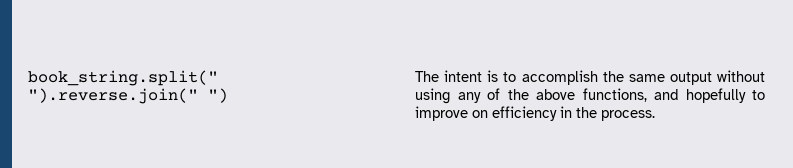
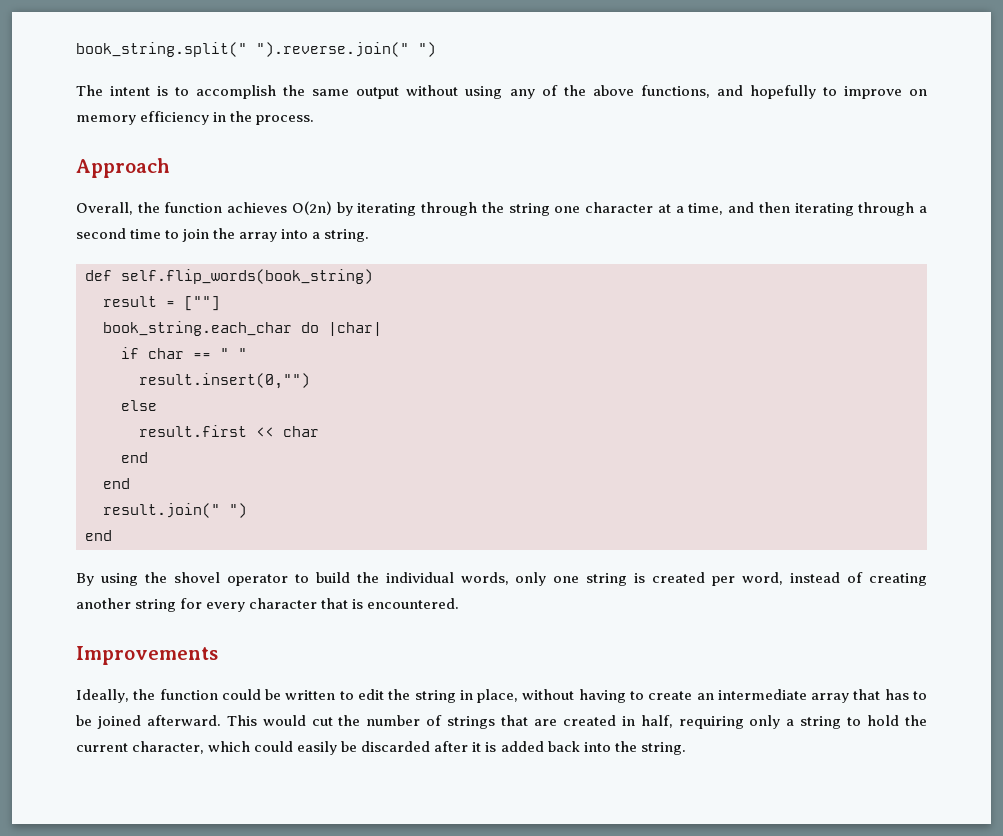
(488, 114) none -> [76,115,136,125] memory
(655, 115) none -> [76,158,170,178] [76,201,927,216] [76,228,370,242] [85,269,373,284] [103,296,220,311] [103,321,382,336] [121,347,247,359] [139,373,310,389] [121,400,157,411] [139,425,319,437] [121,452,148,463] [103,478,130,489] [103,503,247,518] [85,530,112,541] [76,572,927,586] [76,598,460,612] [76,646,218,665] [76,689,928,703] [76,715,928,729] [76,741,686,755] // Approach // Overall, the function achieves O(2n) by iterating through the string one character at a time, and then iterating through a second time to join the array into a string. // def self.flip_words(book_string) // result = [""] // book_string.each_char do |char| // if char == " " // result.insert(0,"") // else // result.first << char // end // end // result.join(" ") // end // By using the shovel operator to build the individual words, only one string is created per word, instead of creating another string for every character that is encountered. // Improvements // Ideally, the function could be written to edit the string in place, without having to create an intermediate array that has to be joined afterward. This would cut the number of strings that are created in half, requiring only a string to hold the current character, which could easily be discarded after it is added back into the string.

